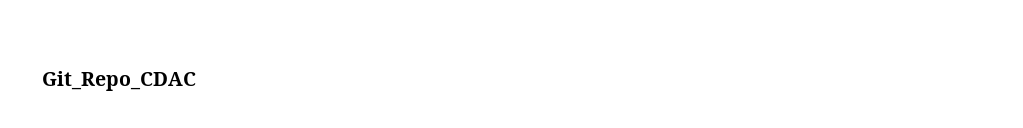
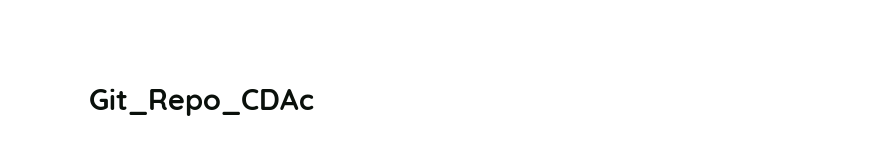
[42,71,196,91] Git_Repo_CDAC -> [89,88,314,116] Git_Repo_CDAc

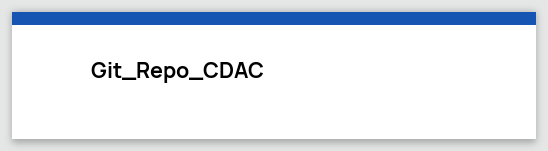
[89,88,314,116] Git_Repo_CDAc -> [91,62,264,83] Git_Repo_CDAC

